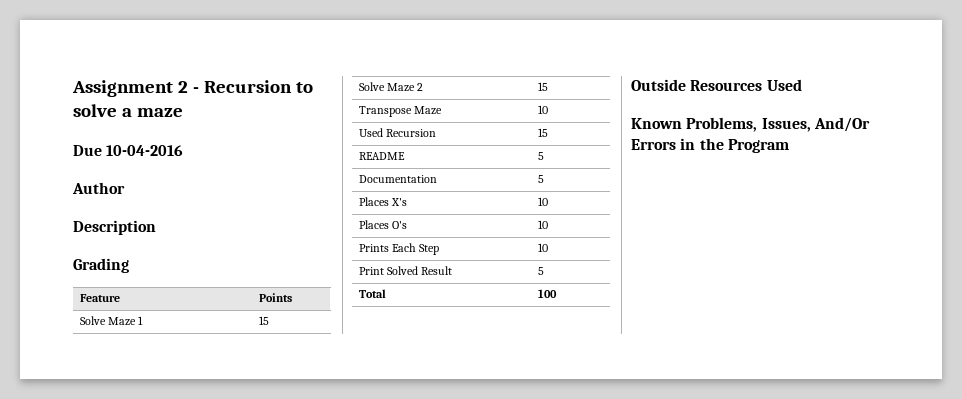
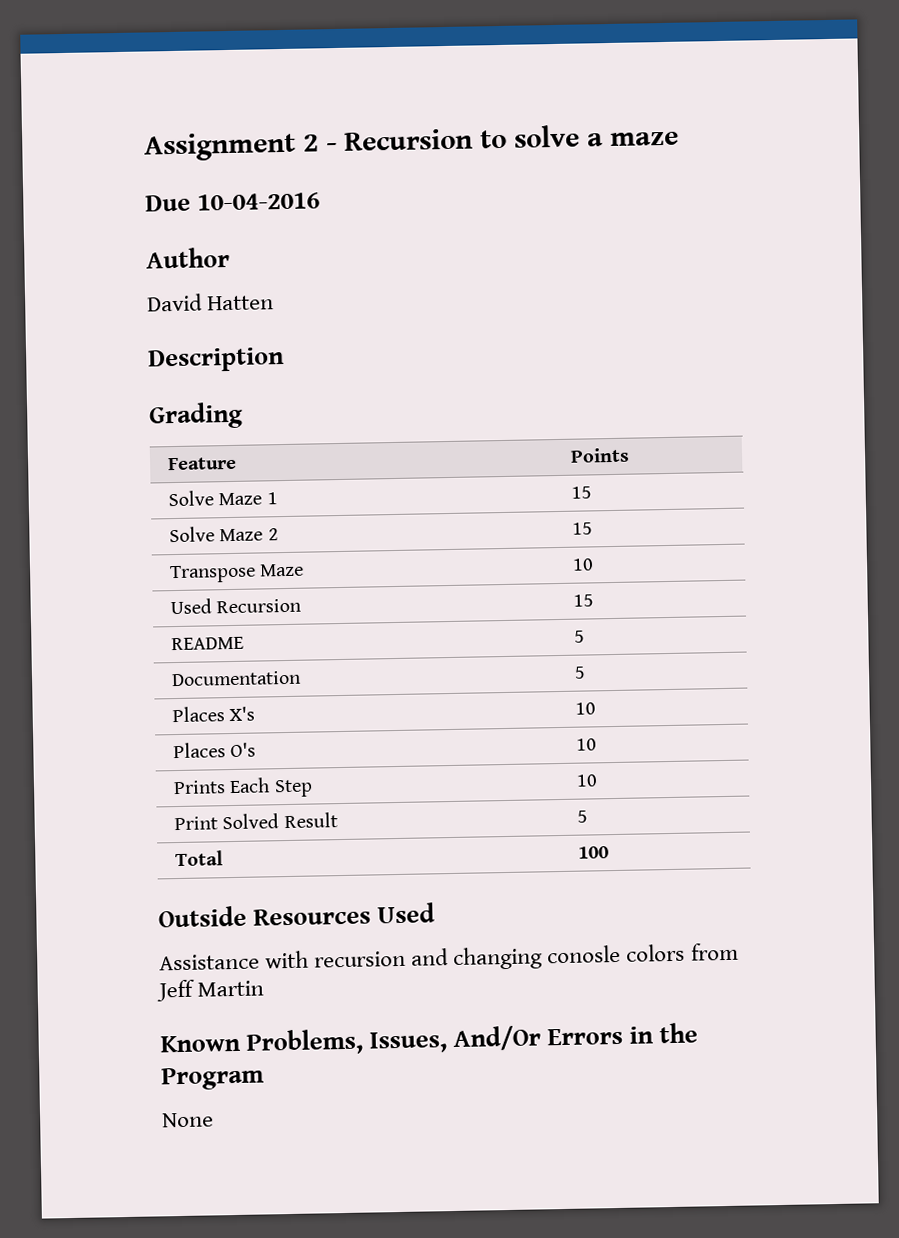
(125, 188) none -> [147,293,275,312] // David Hatten
(802, 85) none -> [159,942,739,971] [156,979,265,1002] // Assistance with recursion and changing conosle colors from Jeff Martin
(789, 146) none -> [162,1112,214,1128] // None

